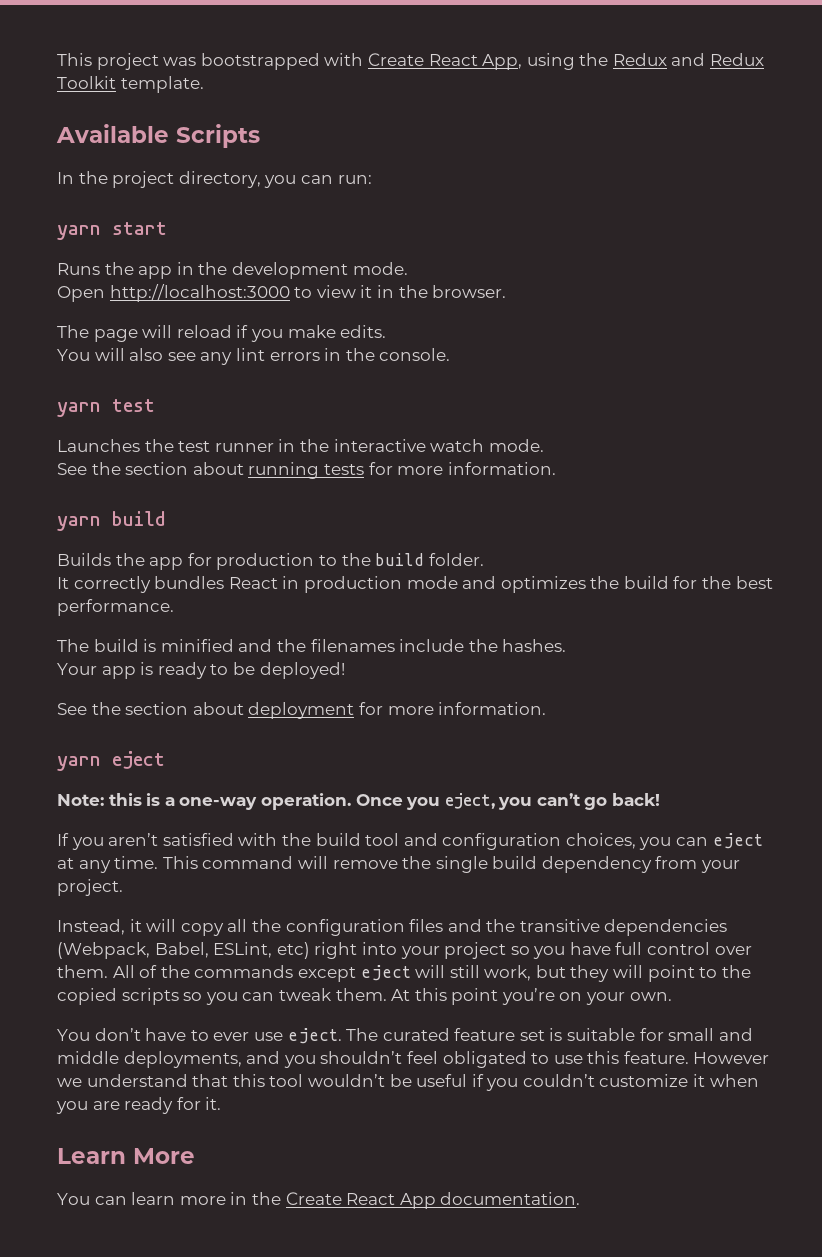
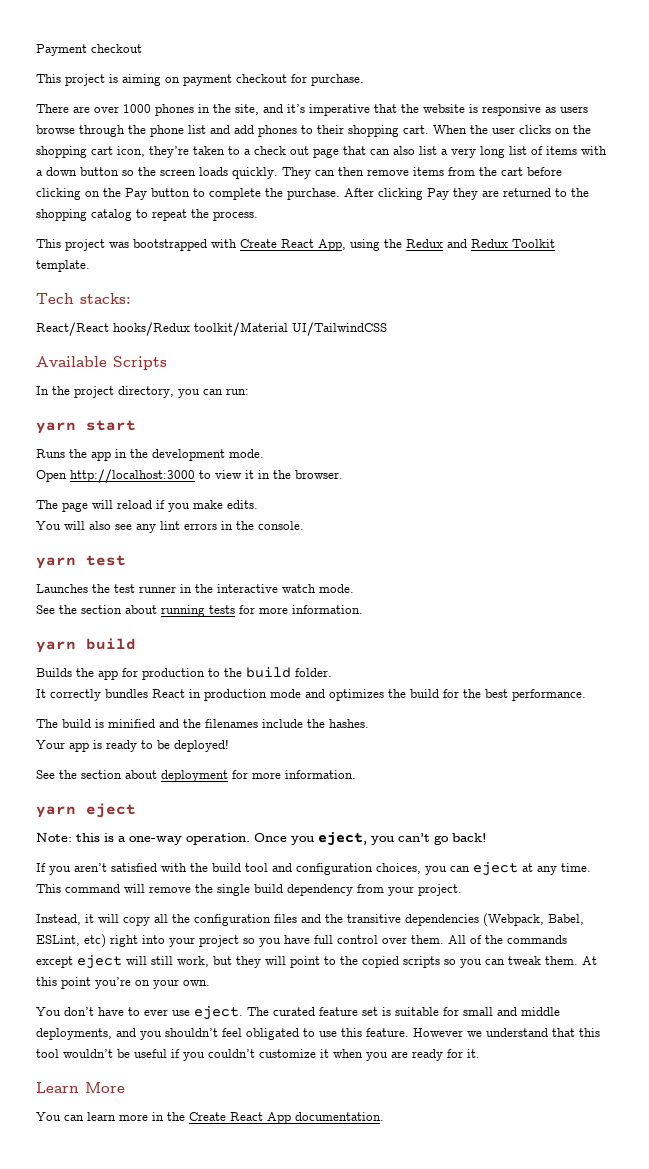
(57, 59) none -> [36,44,142,56] [36,74,364,86] [36,104,588,116] [36,125,591,137] [36,146,607,158] [36,167,562,179] [36,188,589,200] [36,209,258,221] Payment checkout // This project is aiming on payment checkout for purchase. // There are over 1000 phones in the site, and it’s imperative that the website is responsive as users browse through the phone list and add phones to their shopping cart. When the user clicks on the shopping cart icon, they’re taken to a check out page that can also list a very long list of items with a down button so the screen loads quickly. They can then remove items from the cart before clicking on the Pay button to complete the purchase. After clicking Pay they are returned to the shopping catalog to repeat the process. //
(204, 84) none -> [36,293,131,304] [36,322,387,336] // Tech stacks: // React/React hooks/Redux toolkit/Material UI/TailwindCSS

